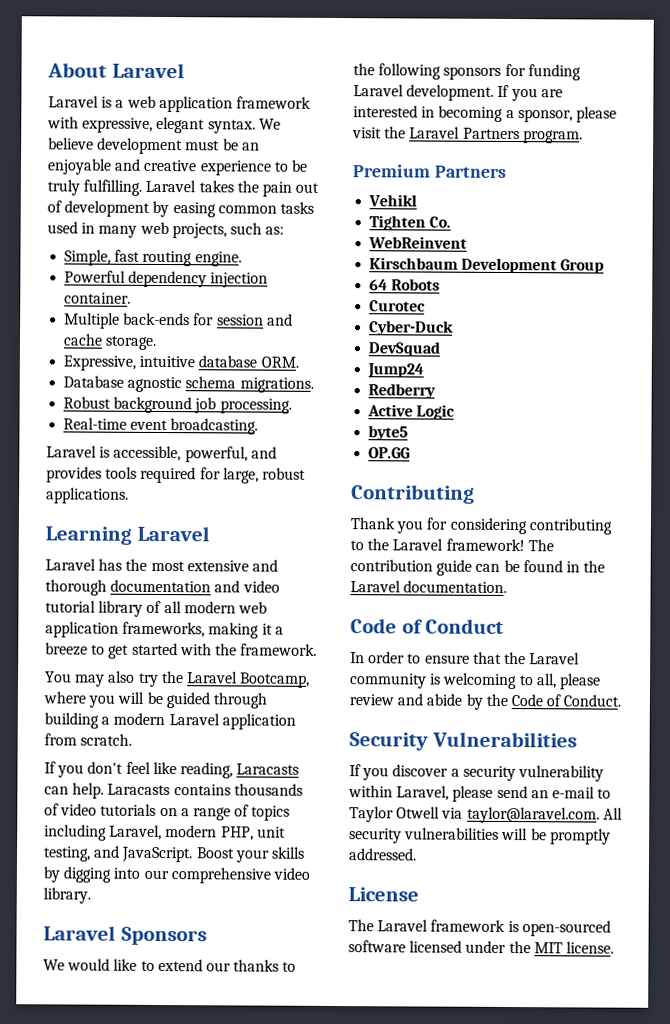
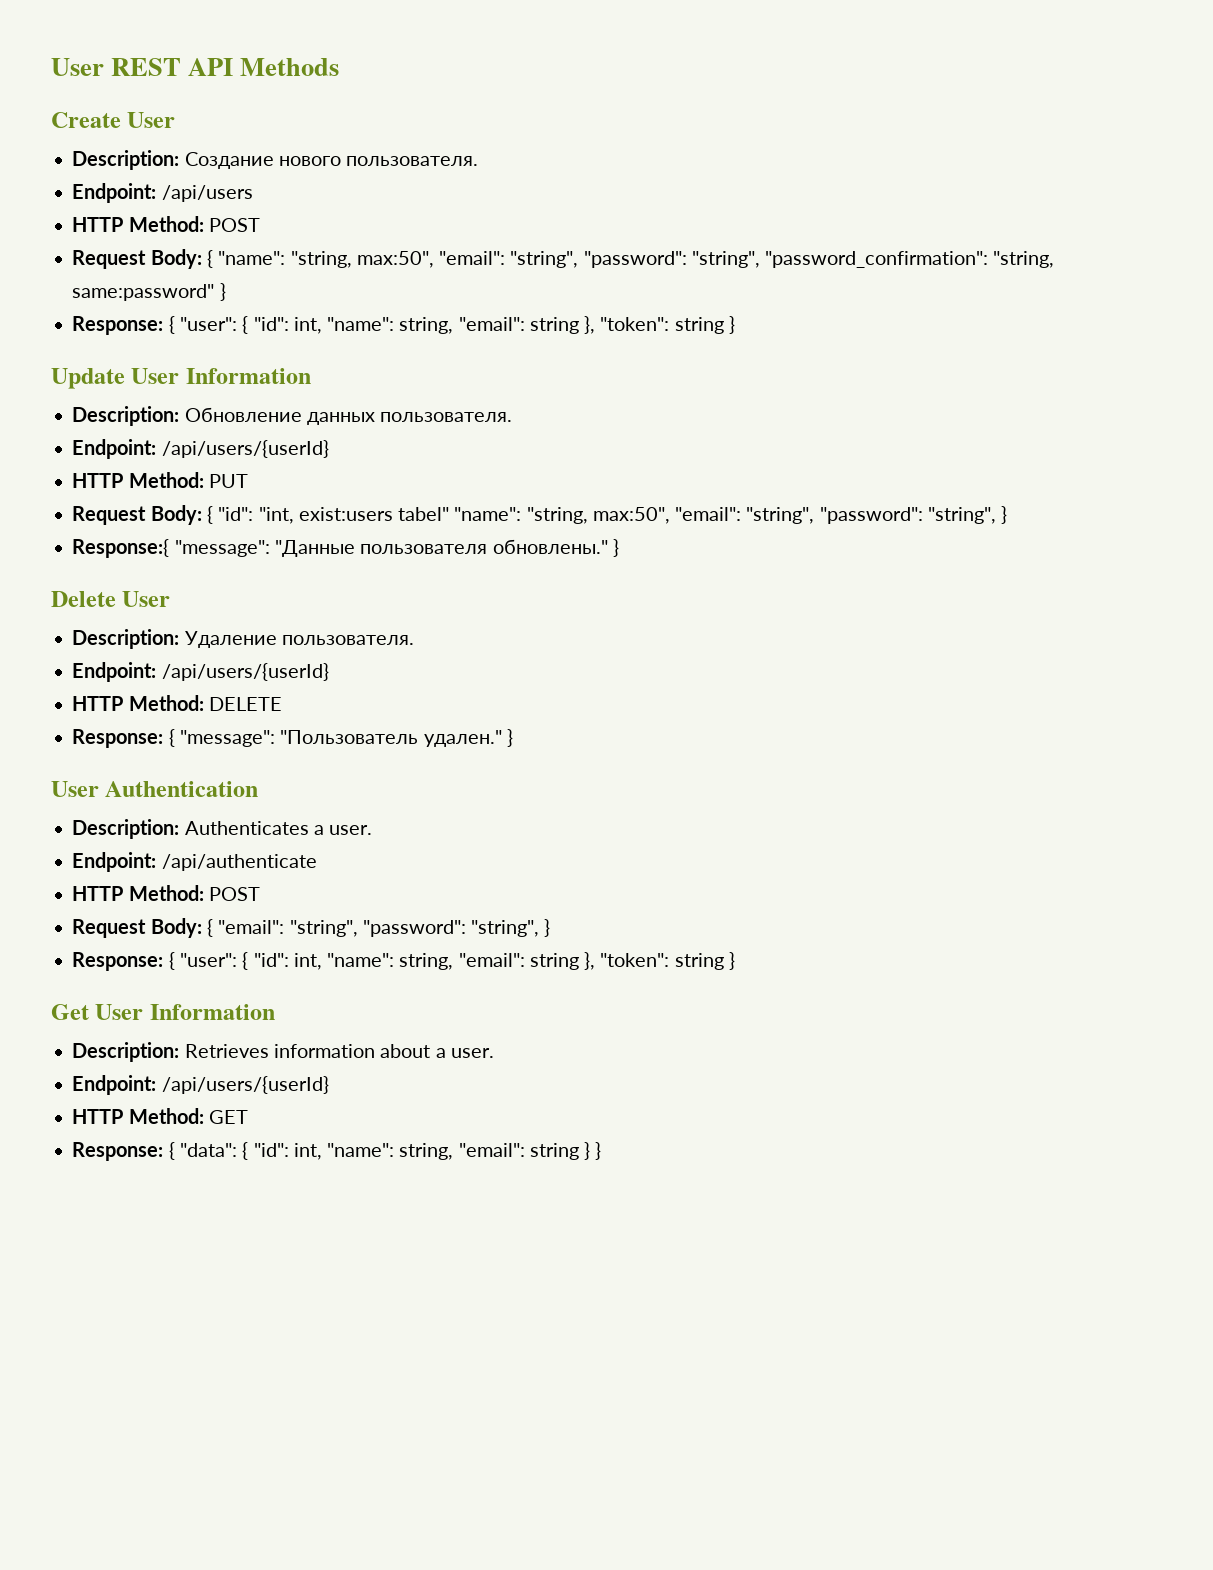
[47,62,185,79] [48,95,311,113] [47,116,281,134] [48,137,260,155] [47,158,308,176] [47,179,320,197] [47,200,314,218] [47,221,285,239] [64,249,242,267] [64,270,269,288] [64,292,132,304] [64,312,293,329] [63,333,158,350] [63,355,299,371] [63,375,314,393] [63,396,292,414] [63,417,259,435] [46,445,277,463] [46,466,306,484] [46,487,129,504] [45,525,210,545] [45,558,278,572] [45,579,280,596] [45,600,267,617] [45,621,284,639] [45,642,318,659] [45,670,311,688] [43,691,267,709] [44,712,296,730] [44,733,133,746] [44,761,300,779] [44,782,303,799] [44,803,291,821] [44,824,286,841] [43,845,305,863] [43,866,310,884] [43,887,91,904] [43,925,207,946] [43,958,297,972] [353,63,581,81] [353,84,563,102] [353,105,617,123] [352,126,583,144] [352,164,506,178] [368,194,418,207] [369,215,452,231] [368,236,468,249] [369,257,605,274] [369,278,441,291] [369,300,427,312] [369,320,455,336] [368,341,441,357] [367,363,425,379] [368,383,437,399] [367,404,456,420] [368,425,409,441] [368,447,411,459] [351,484,475,504] [350,517,612,535] [350,538,554,552] [350,559,606,576] [350,580,508,593] [350,618,505,634] [350,651,581,665] [349,672,601,690] [349,693,622,710] [349,731,577,751] [349,764,604,782] [348,785,612,802] [349,806,623,824] [349,827,611,845] [348,848,417,861] [348,887,419,902] [348,919,611,937] [348,940,614,954] About Laravel // Laravel is a web application framework with expressive, elegant syntax. We believe development must be an enjoyable and creative experience to be truly fulfilling. Laravel takes the pain out of development by easing common tasks used in many web projects, such as: // Simple, fast routing engine. // Powerful dependency injection container. // Multiple back-ends for session and cache storage. // Expressive, intuitive database ORM. // Database agnostic schema migrations. // Robust background job processing. // Real-time event broadcasting. // Laravel is accessible, powerful, and provides tools required for large, robust applications. // Learning Laravel // Laravel has the most extensive and thorough documentation and video tutorial library of all modern web application frameworks, making it a breeze to get started with the framework. // You may also try the Laravel Bootcamp, where you will be guided through building a modern Laravel application from scratch. // If you don't feel like reading, Laracasts can help. Laracasts contains thousands of video tutorials on a range of topics including Laravel, modern PHP, unit testing, and JavaScript. Boost your skills by digging into our comprehensive video library. // Laravel Sponsors // We would like to extend our thanks to the following sponsors for funding Laravel development. If you are interested in becoming a sponsor, please visit the Laravel Partners program. // Premium Partners // Vehikl // Tighten Co. // WebReinvent // Kirschbaum Development Group // 64 Robots // Curotec // Cyber-Duck // DevSquad // Jump24 // Redberry // Active Logic // byte5 // OP.GG // Contributing // Thank you for considering contributing to the Laravel framework! The contribution guide can be found in the Laravel documentation. // Code of Conduct // In order to ensure that the Laravel community is welcoming to all, please review and abide by the Code of Conduct. // Security Vulnerabilities // If you discover a security vulnerability within Laravel, please send an e-mail to Taylor Otwell via taylor@laravel.com. All security vulnerabilities will be promptly addressed. // License // The Laravel framework is open-sourced software licensed under the MIT license. -> [51,58,340,76] [51,112,176,128] [72,150,479,170] [72,183,253,203] [72,216,260,232] [72,249,1055,269] [72,283,226,301] [72,316,735,335] [51,368,311,389] [72,406,513,426] [72,439,329,459] [72,472,248,488] [72,505,1008,525] [72,539,619,558] [51,591,171,607] [72,629,414,649] [72,662,329,682] [72,695,282,711] [72,729,513,748] [51,781,259,797] [72,819,373,839] [72,852,317,872] [72,885,260,901] [72,918,551,938] [72,952,735,971] [51,1004,275,1020] [72,1042,494,1062] [72,1075,329,1095] [72,1108,248,1124] [72,1142,602,1161] User REST API Methods // Create User // Description: Создание нового пользователя. // Endpoint: /api/users // HTTP Method: POST // Request Body: { "name": "string, max:50", "email": "string", "password": "string", "password_confirmation": "string, same:password" } // Response: { "user": { "id": int, "name": string, "email": string }, "token": string } // Update User Information // Description: Обновление данных пользователя. // Endpoint: /api/users/{userId} // HTTP Method: PUT // Request Body: { "id": "int, exist:users tabel" "name": "string, max:50", "email": "string", "password": "string", } // Response:{ "message": "Данные пользователя обновлены." } // Delete User // Description: Удаление пользователя. // Endpoint: /api/users/{userId} // HTTP Method: DELETE // Response: { "message": "Пользователь удален." } // User Authentication // Description: Authenticates a user. // Endpoint: /api/authenticate // HTTP Method: POST // Request Body: { "email": "string", "password": "string", } // Response: { "user": { "id": int, "name": string, "email": string }, "token": string } // Get User Information // Description: Retrieves information about a user. // Endpoint: /api/users/{userId} // HTTP Method: GET // Response: { "data": { "id": int, "name": string, "email": string } }

